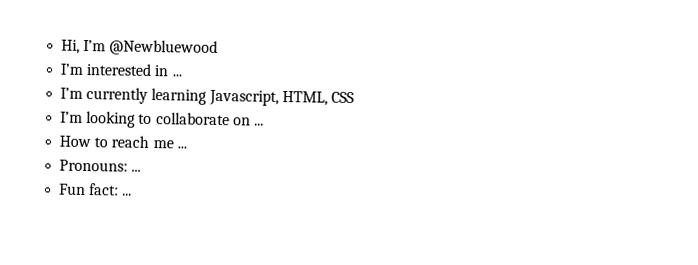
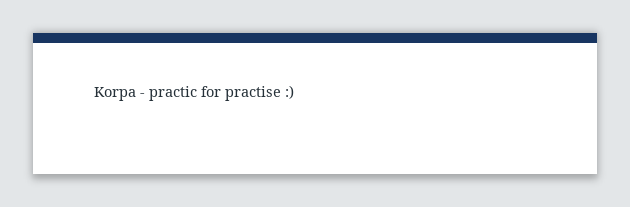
[61,39,219,57] [60,63,182,77] [60,87,354,106] [60,111,264,128] [59,135,187,149] [59,159,142,172] [59,183,133,196] Hi, I’m @Newbluewood // I’m interested in ... // I’m currently learning Javascript, HTML, CSS // I’m looking to collaborate on ... // How to reach me ... // Pronouns: ... // Fun fact: ... -> [94,85,294,101] Korpa - practic for practise :)

